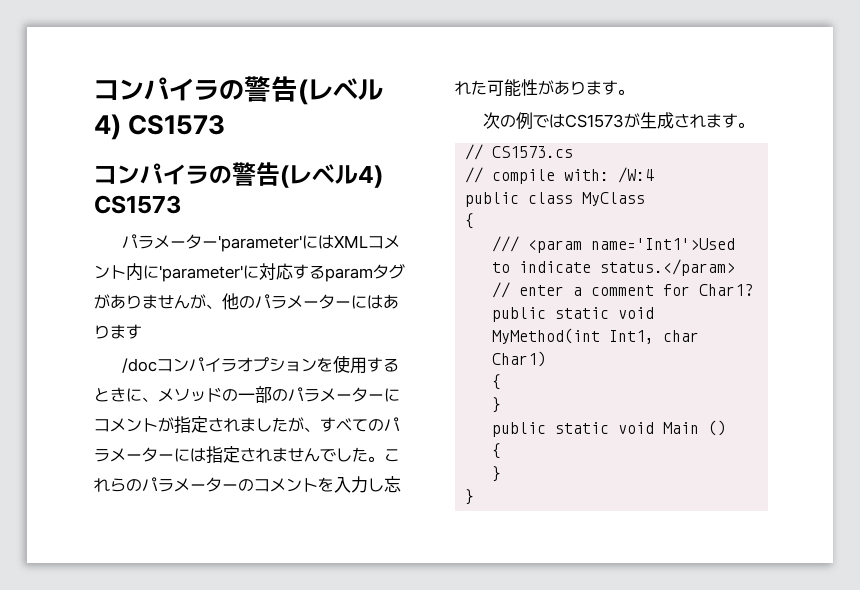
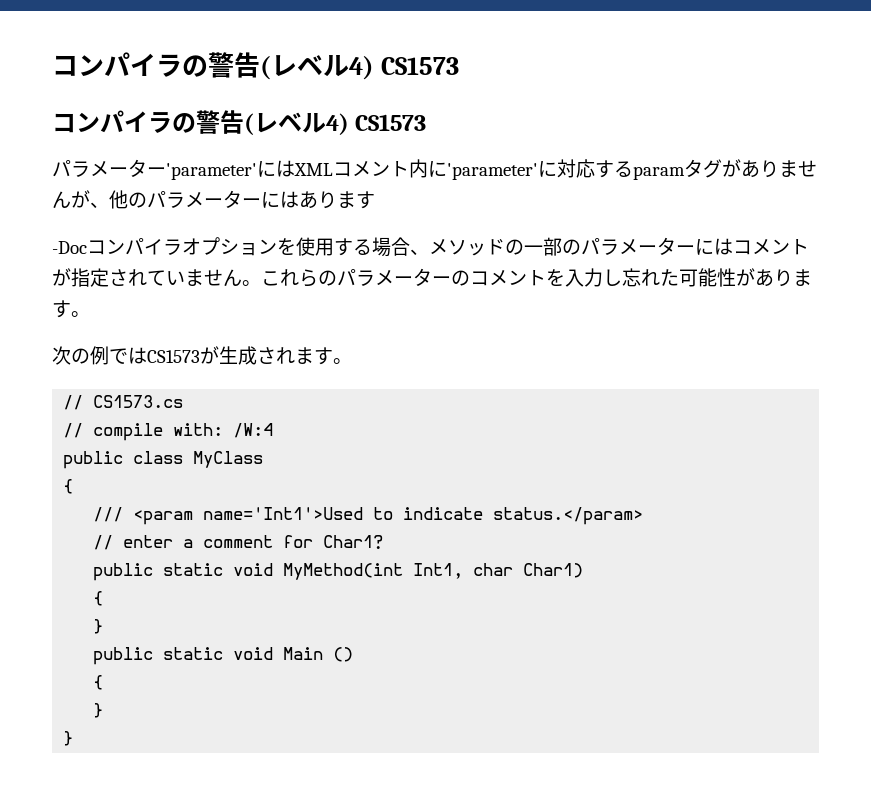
[121,358,157,373] /doc -> [52,241,87,254] -Doc
[94,387,142,402] ときに -> [372,237,410,257] 場合
(400, 395) none -> [714,238,733,255] は
[240,417,400,432] [94,446,368,464] ましたが、すべてのパラメーターには指定されませんでした -> [147,269,242,287] ていません

